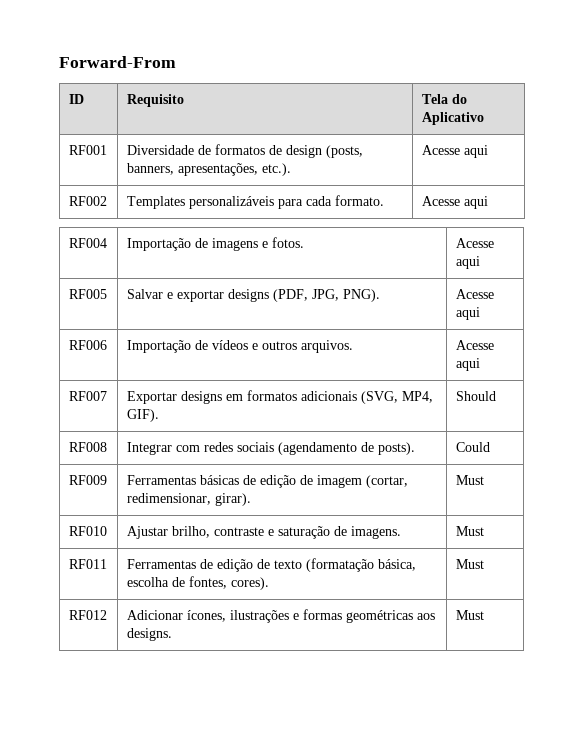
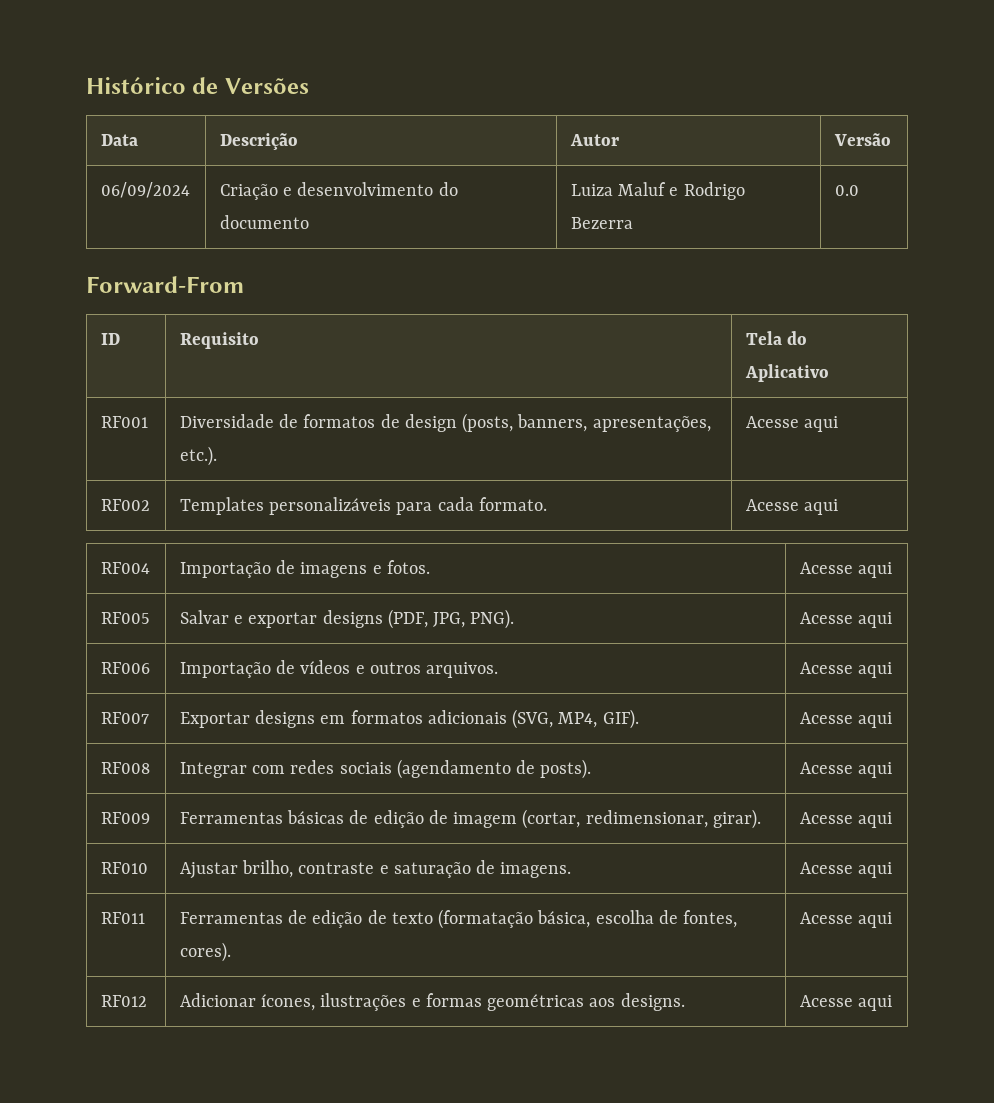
(59, 62) none -> [86,77,309,94] [100,134,138,146] [219,133,298,150] [569,134,619,146] [833,133,891,146] [100,182,190,198] [219,182,458,200] [219,215,309,229] [570,182,745,200] [570,217,633,229] [834,185,859,196] Histórico de Versões // Data | Descrição | Autor | Versão // 06/09/2024 | Criação e desenvolvimento do documento | Luiza Maluf e Rodrigo Bezerra | 0.0 //
[455,391,496,401] Should -> [799,712,893,728] Acesse aqui
[455,442,490,452] Could -> [799,762,893,778] Acesse aqui
[455,475,484,485] Must -> [799,812,893,828] Acesse aqui
[455,526,484,536] Must -> [799,862,893,878] Acesse aqui
[455,559,484,569] Must -> [799,912,893,928] Acesse aqui
[455,610,484,620] Must -> [799,995,893,1011] Acesse aqui

